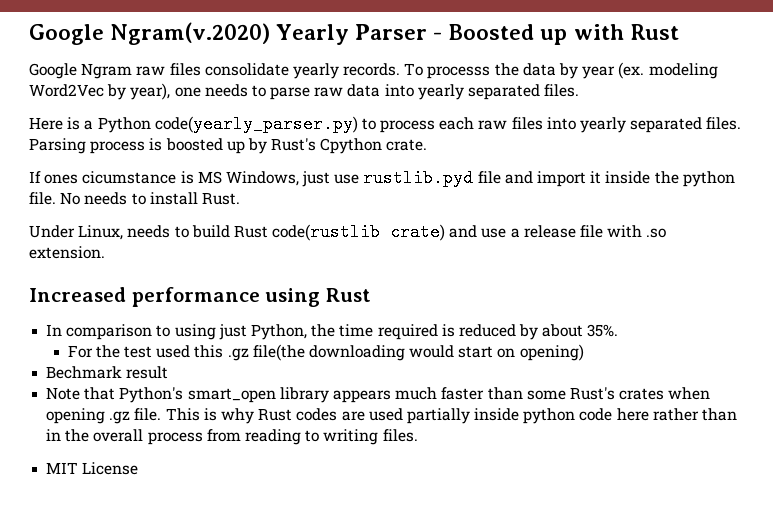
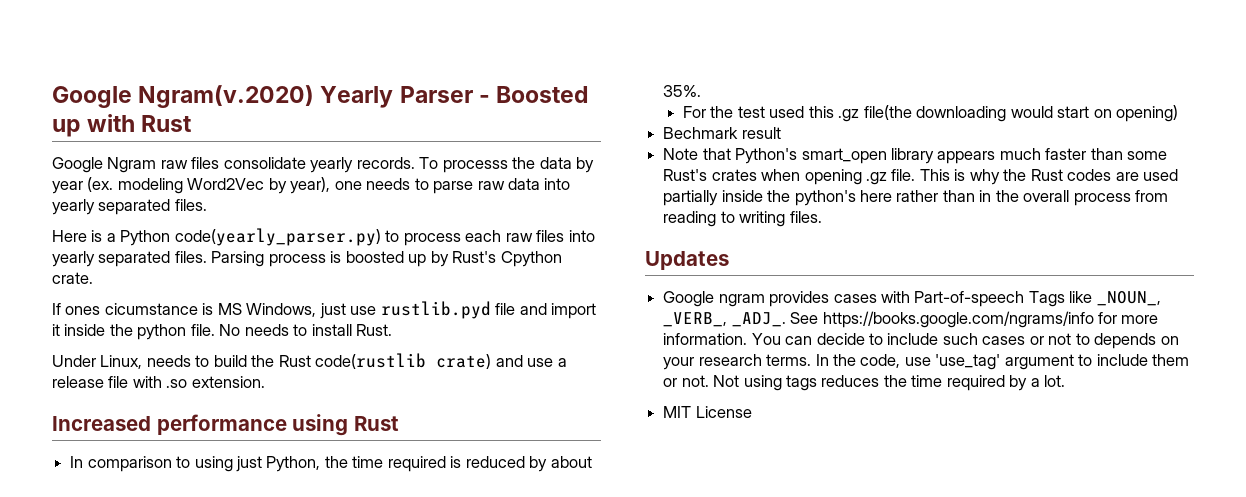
(230, 231) none -> [251,355,275,367] the
(254, 416) none -> [1003,169,1027,181] the
[523,408,613,424] python code -> [767,190,856,206] the python's
(418, 435) none -> [645,251,729,270] [663,291,1161,307] [663,311,1159,328] [663,333,1179,349] [663,354,1190,370] [663,375,1066,391] // Updates // Google ngram provides cases with Part-of-speech Tags like _NOUN_, _VERB_, _ADJ_. See https://books.google.com/ngrams/info for more information. You can decide to include such cases or not to depends on your research terms. In the code, use 'use_tag' argument to include them or not. Not using tags reduces the time required by a lot.

